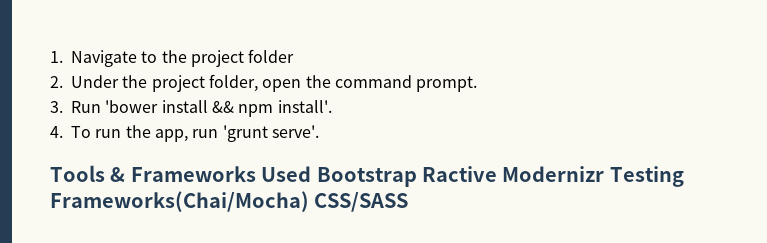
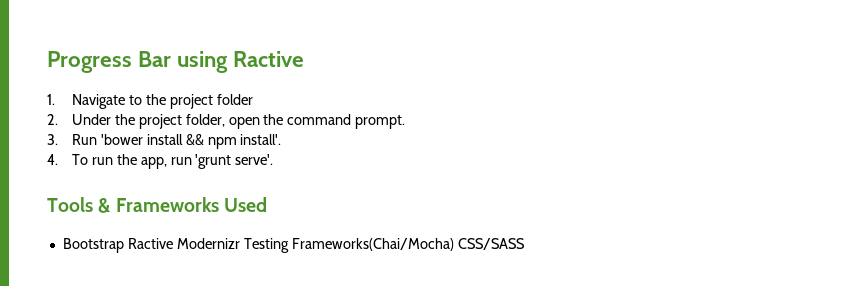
(50, 57) none -> [47,51,305,73] Progress Bar using Ractive //
(312, 174) none -> (267, 204) //

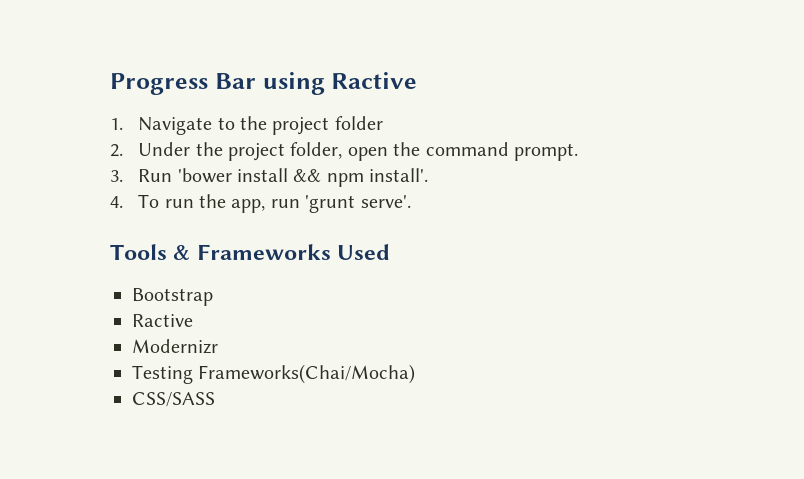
[127,238,173,249] Ractive -> [132,314,193,327] // Ractive //
(240, 243) none -> (218, 346) //
(454, 244) none -> (416, 374) //

